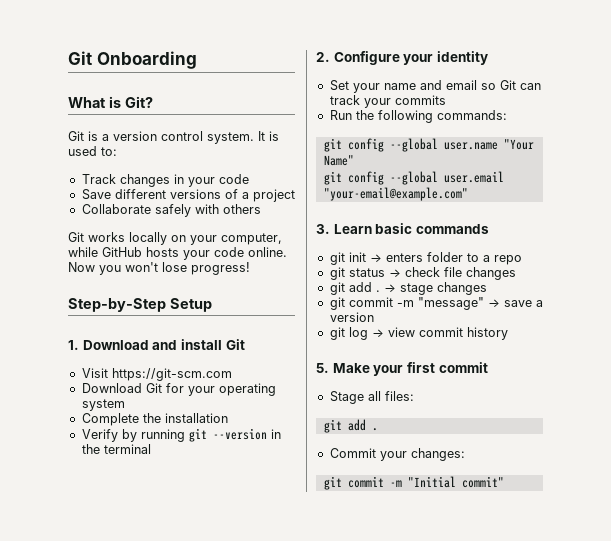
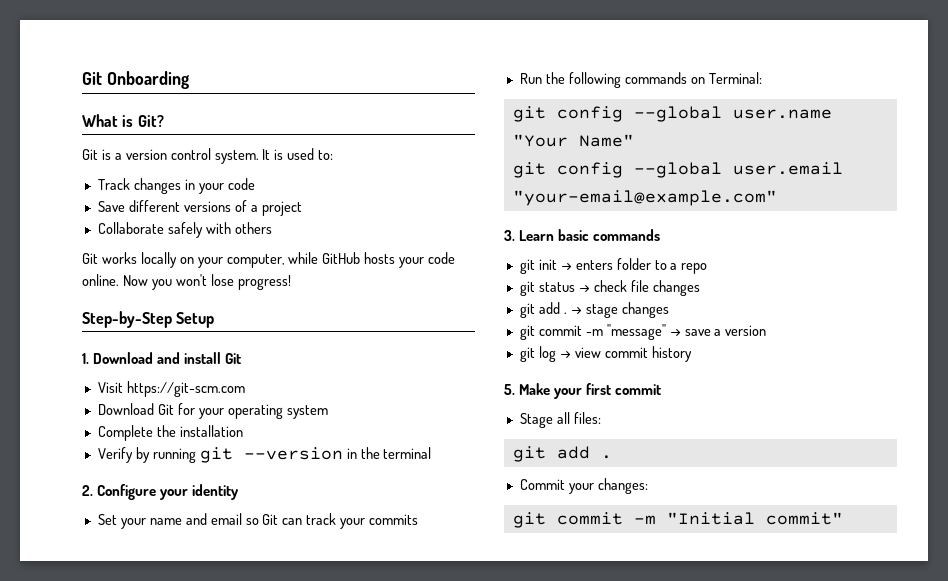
[436,110,507,120] commands: -> [624,72,762,84] commands on Terminal:

